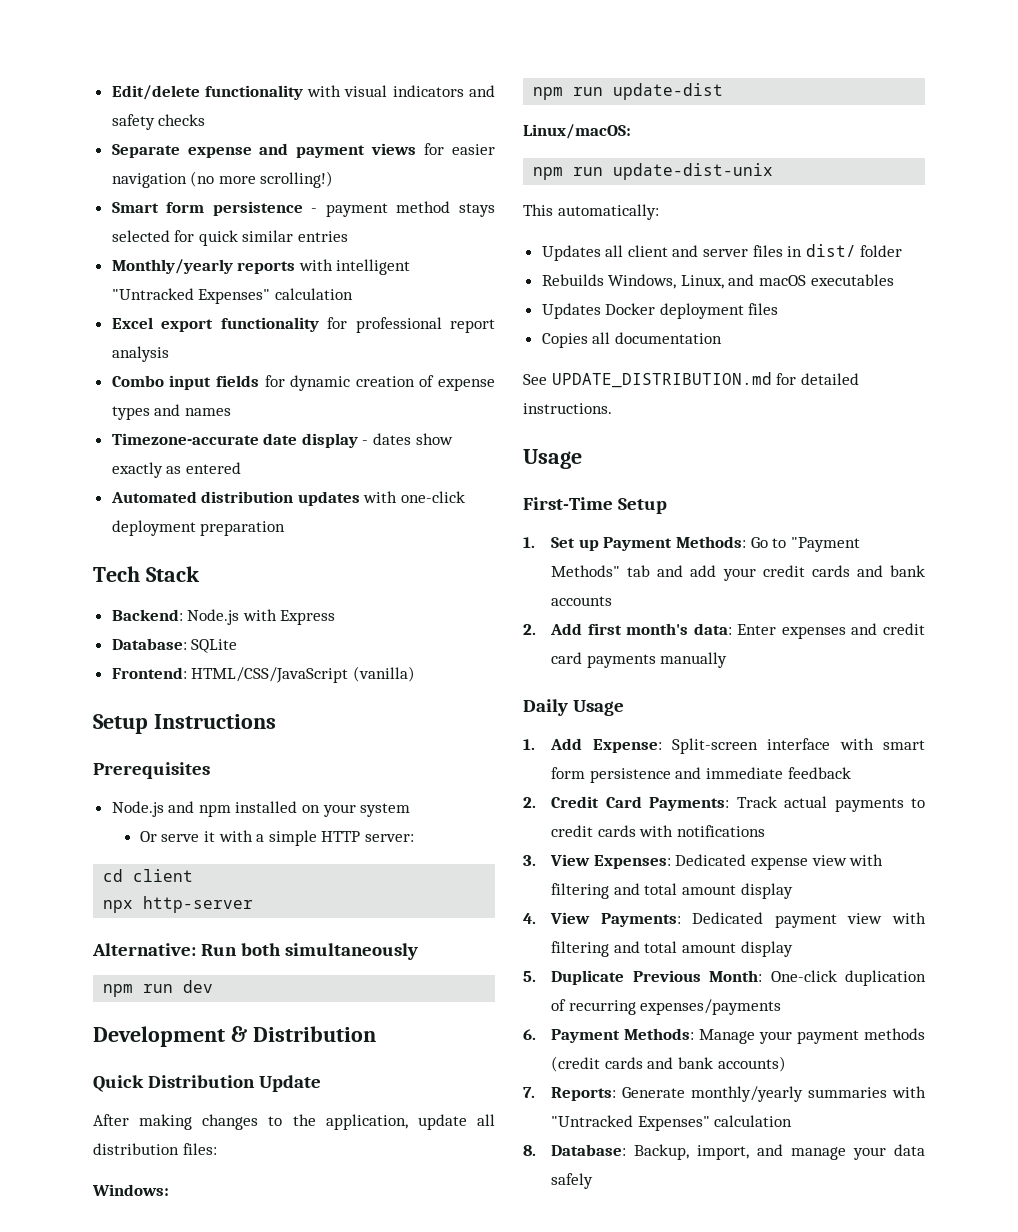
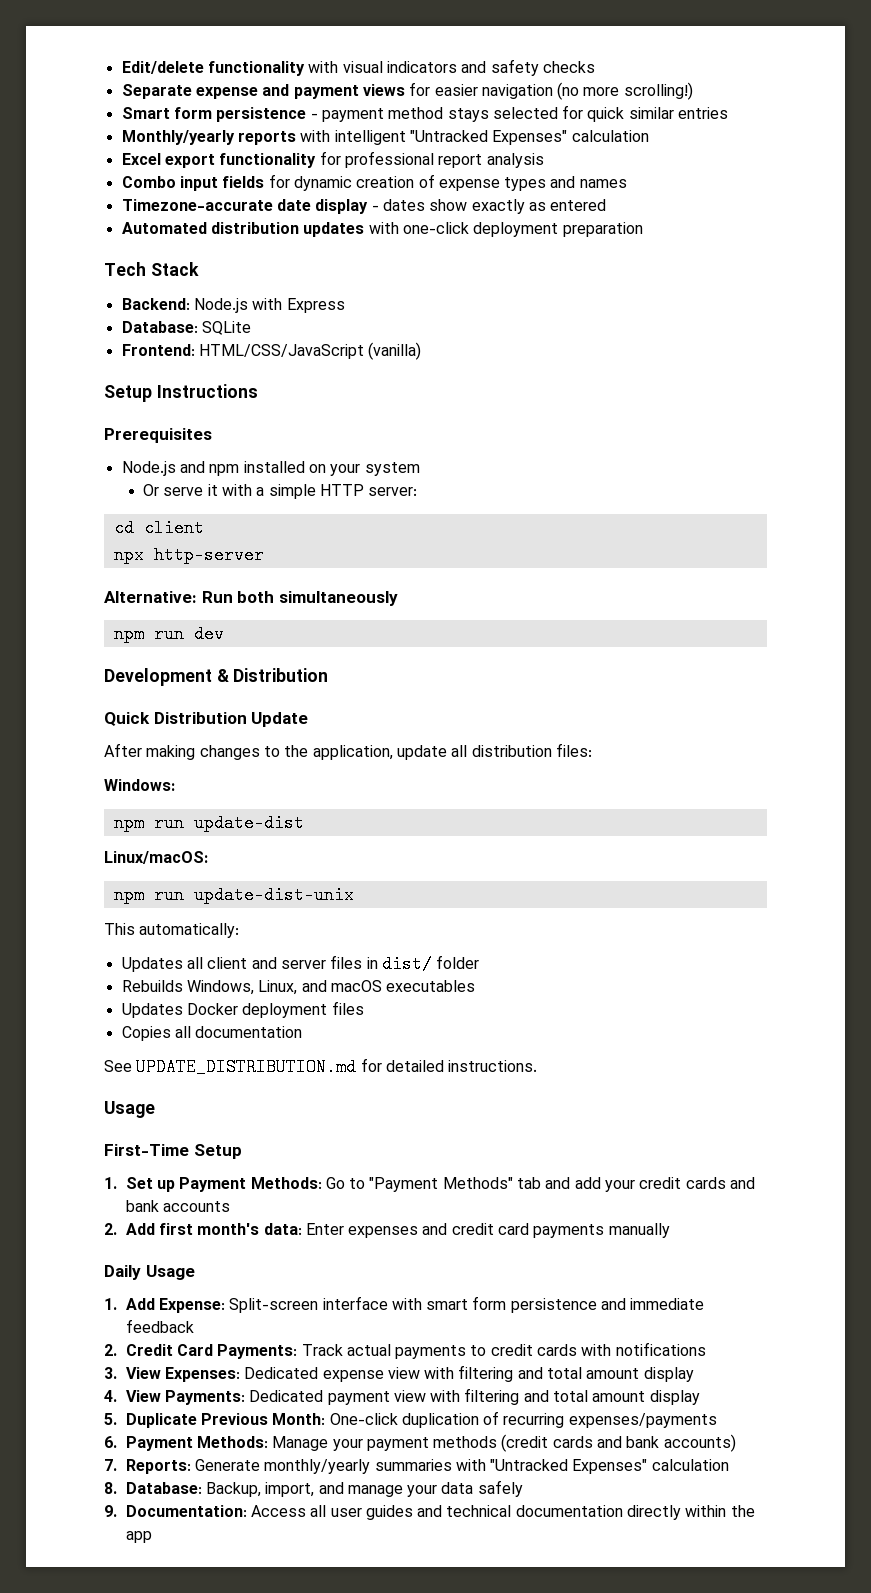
(594, 1181) none -> [104,1505,755,1520] [125,1531,152,1543] // 9. Documentation: Access all user guides and technical documentation directly within the app

